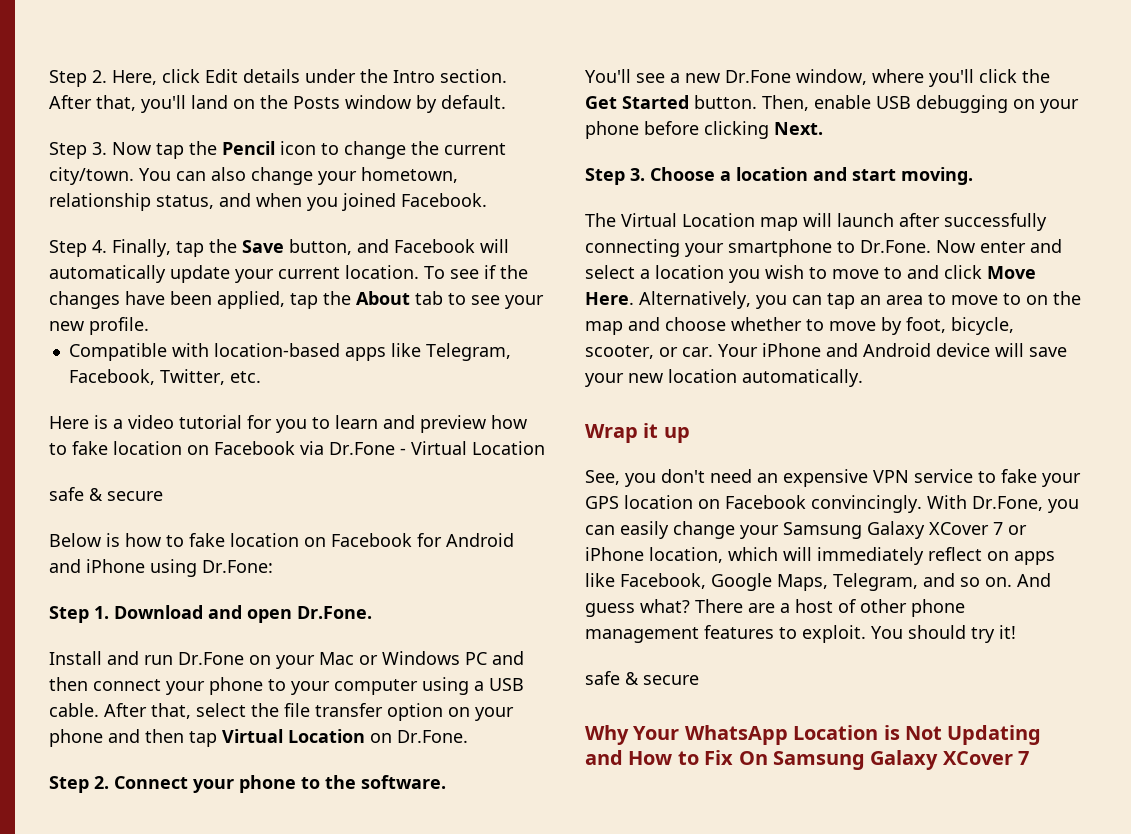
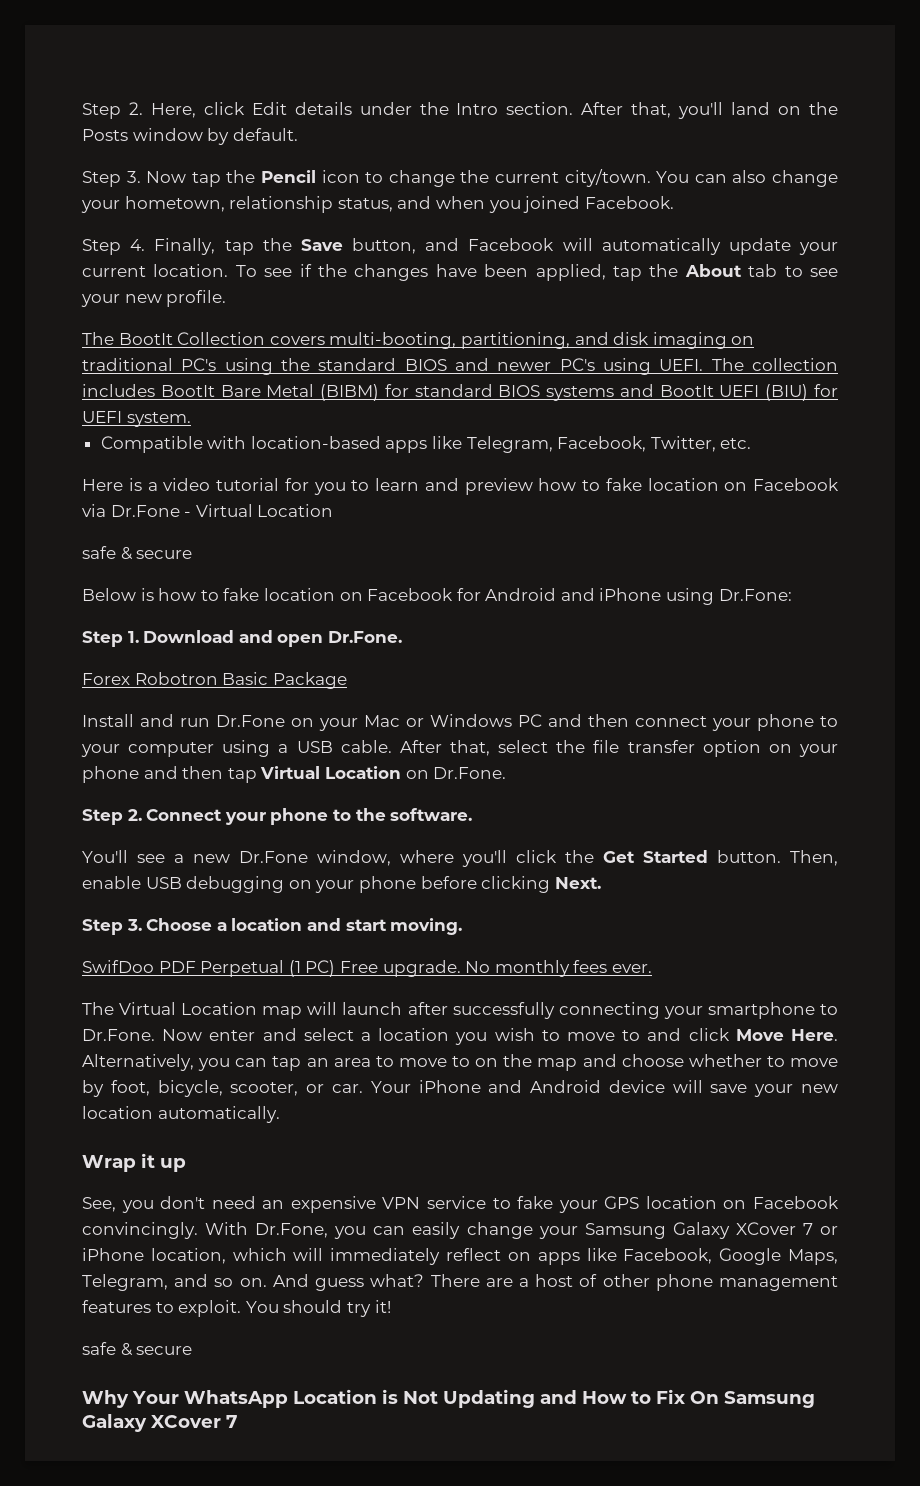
(149, 326) none -> [82,332,755,349] [82,358,839,375] [82,384,838,401] [82,411,191,427] // The BootIt Collection covers multi-booting, partitioning, and disk imaging on traditional PC's using the standard BIOS and newer PC's using UEFI. The collection includes BootIt Bare Metal (BIBM) for standard BIOS systems and BootIt UEFI (BIU) for UEFI system.
(372, 612) none -> [82,672,347,689] // Forex Robotron Basic Package
(973, 176) none -> [82,960,652,977] // SwifDoo PDF Perpetual (1 PC) Free upgrade. No monthly fees ever.

